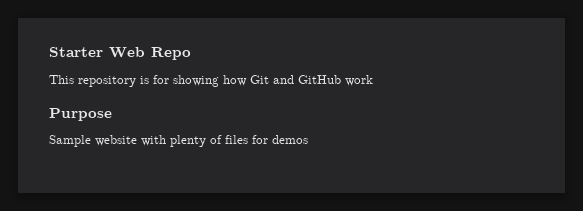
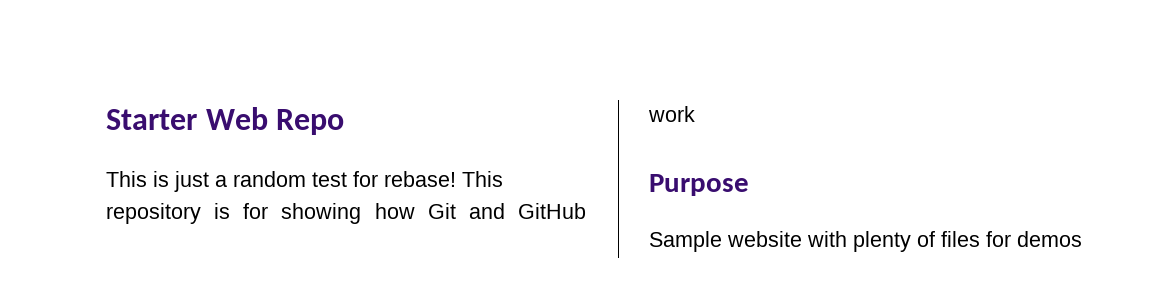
(74, 79) none -> [153,171,503,192] is just a random test for rebase! This

